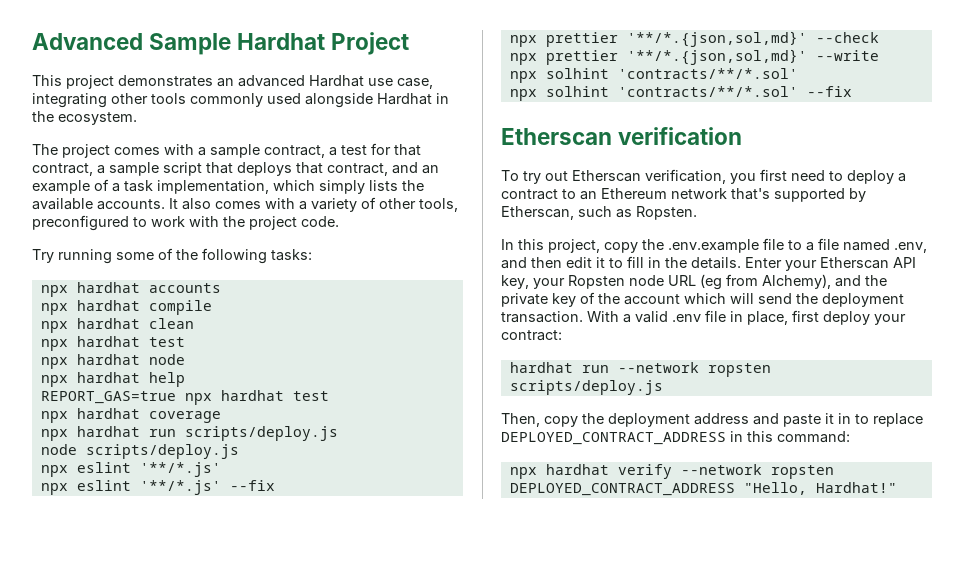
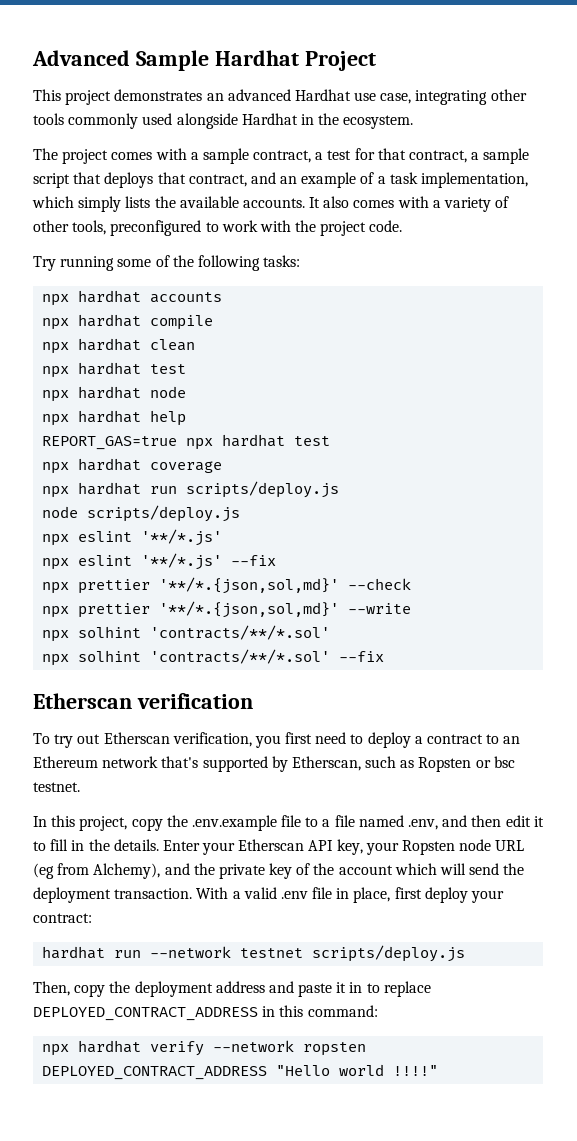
[636,206,697,220] Ropsten. -> [418,756,515,772] [33,782,80,792] Ropsten or bsc testnet.
[707,363,771,377] ropsten -> [240,948,304,958] testnet
[743,482,897,495] "Hello, Hardhat!" -> [276,1064,439,1076] "Hello world !!!!"

